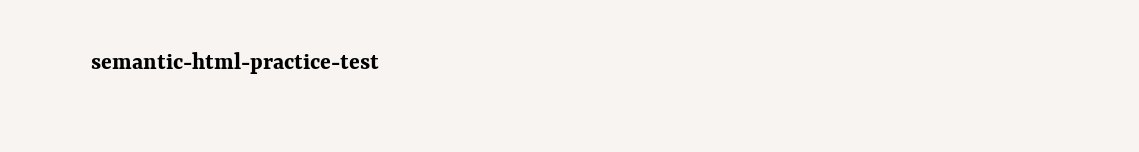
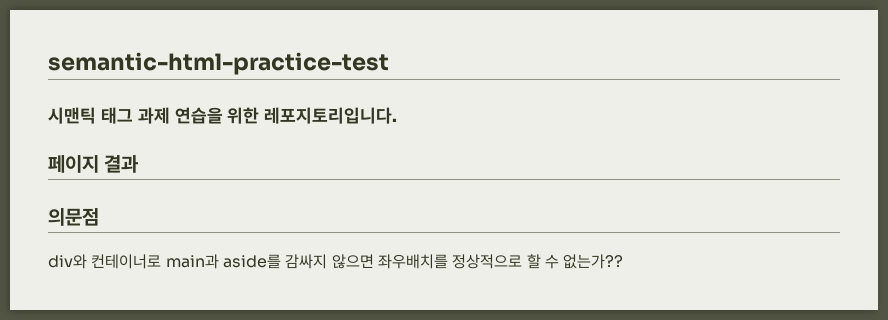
(379, 63) none -> [48,107,398,124] [48,155,140,173] [48,208,99,226] [48,254,624,269] // 시맨틱 태그 과제 연습을 위한 레포지토리입니다. // 페이지 결과 // 의문점 // div와 컨테이너로 main과 aside를 감싸지 않으면 좌우배치를 정상적으로 할 수 없는가??

